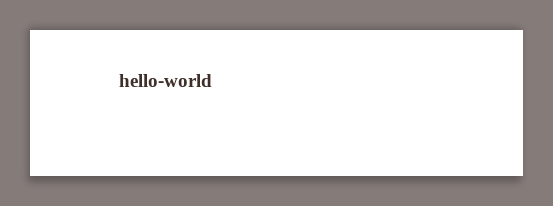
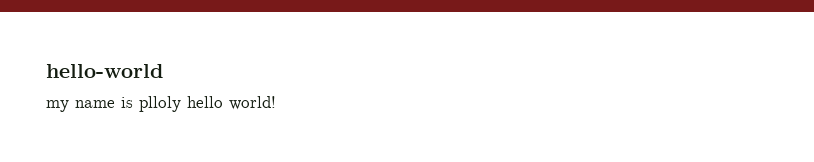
(212, 80) none -> [46,96,276,112] // my name is plloly hello world!

